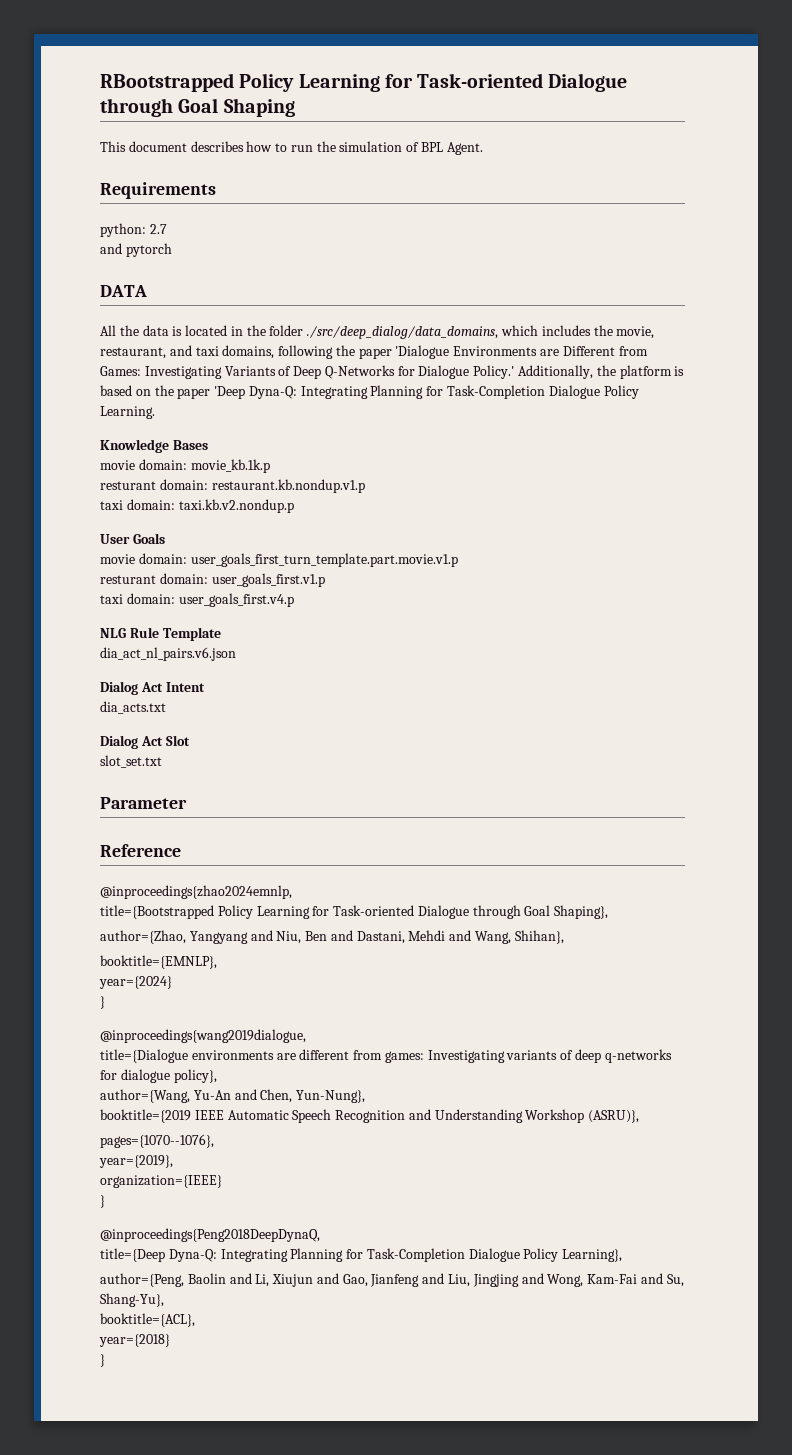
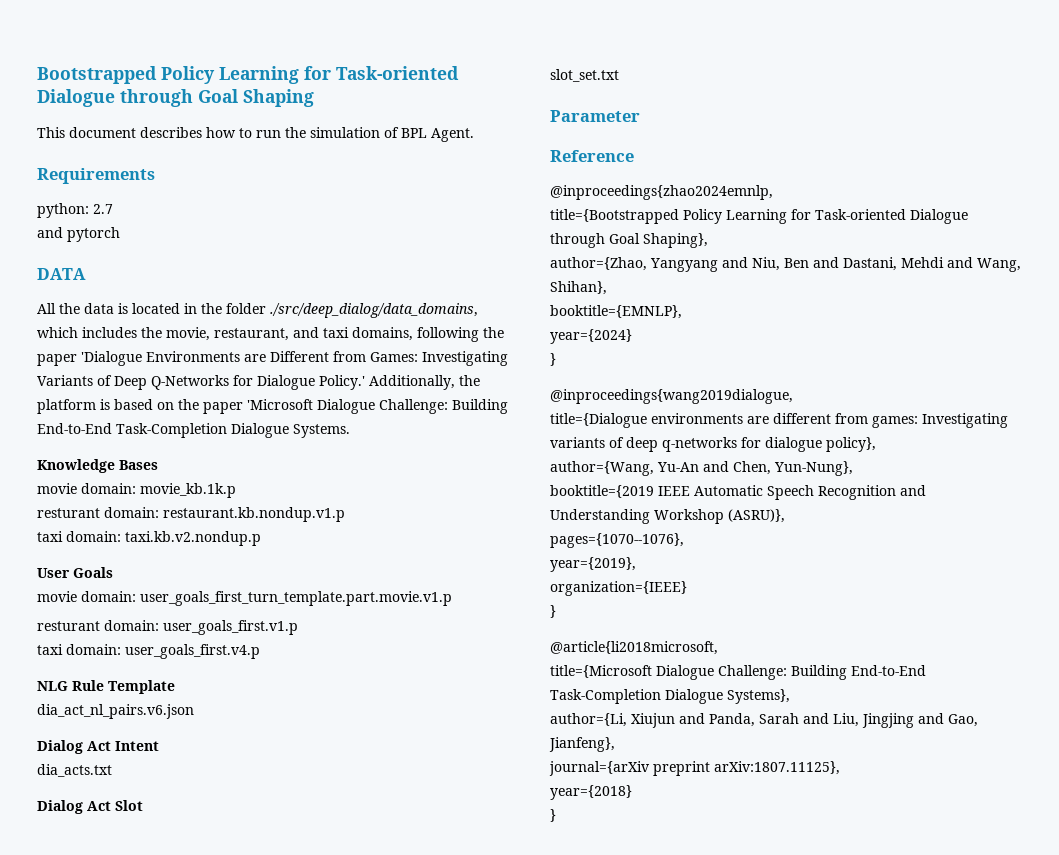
[100,73,234,92] RBootstrapped -> [37,66,157,84] Bootstrapped
[214,385,639,399] [100,406,155,419] 'Deep Dyna-Q: Integrating Planning for Task-Completion Dialogue Policy Learning. -> [247,399,508,414] [37,423,350,438] 'Microsoft Dialogue Challenge: Building End-to-End Task-Completion Dialogue Systems.
[100,1228,320,1242] [100,1248,623,1262] [100,1273,684,1287] [100,1293,164,1307] [100,1313,195,1327] @inproceedings{Peng2018DeepDynaQ, // title={Deep Dyna-Q: Integrating Planning for Task-Completion Dialogue Policy Learning}, // author={Peng, Baolin and Li, Xiujun and Gao, Jianfeng and Liu, Jingjing and Wong, Kam-Fai and Su, Shang-Yu}, // booktitle={ACL}, -> [550,641,718,655] [550,665,926,680] [550,689,790,704] [550,713,978,728] [549,737,615,752] [549,761,840,776] @article{li2018microsoft, // title={Microsoft Dialogue Challenge: Building End-to-End Task-Completion Dialogue Systems}, // author={Li, Xiujun and Panda, Sarah and Liu, Jingjing and Gao, Jianfeng}, // journal={arXiv preprint arXiv:1807.11125},

